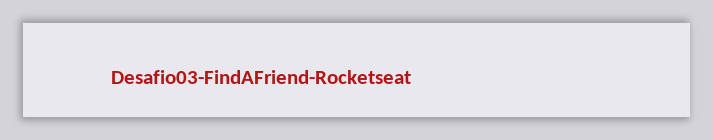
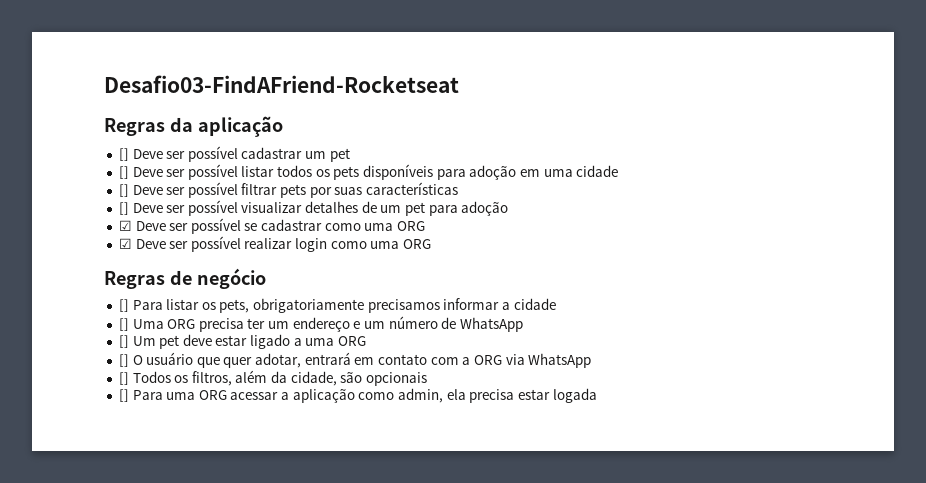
(411, 77) none -> [104,116,283,137] [118,146,350,162] [118,164,619,180] [118,182,459,198] [118,200,509,216] [118,218,426,234] [118,236,432,252] [104,268,266,289] [118,298,556,313] [118,316,523,332] [118,334,367,349] [118,352,592,368] [118,370,428,386] [118,388,597,403] // Regras da aplicação // [] Deve ser possível cadastrar um pet // [] Deve ser possível listar todos os pets disponíveis para adoção em uma cidade // [] Deve ser possível filtrar pets por suas características // [] Deve ser possível visualizar detalhes de um pet para adoção // ☑ Deve ser possível se cadastrar como uma ORG // ☑ Deve ser possível realizar login como uma ORG // Regras de negócio // [] Para listar os pets, obrigatoriamente precisamos informar a cidade // [] Uma ORG precisa ter um endereço e um número de WhatsApp // [] Um pet deve estar ligado a uma ORG // [] O usuário que quer adotar, entrará em contato com a ORG via WhatsApp // [] Todos os filtros, além da cidade, são opcionais // [] Para uma ORG acessar a aplicação como admin, ela precisa estar logada

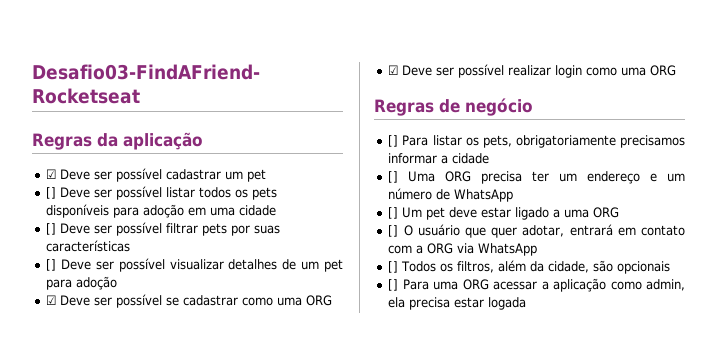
[118,148,129,161] [] -> [46,169,57,179] ☑

